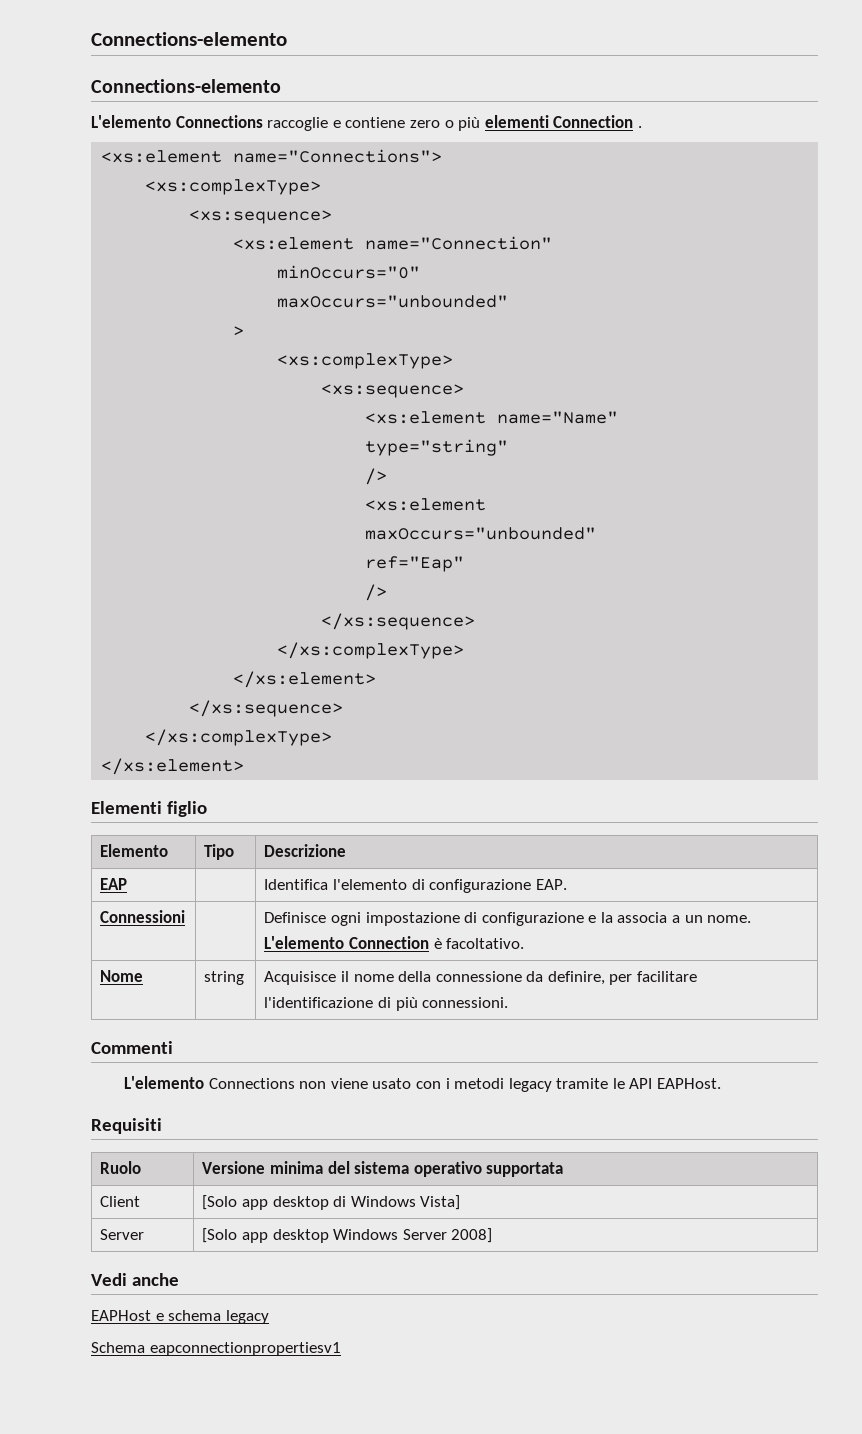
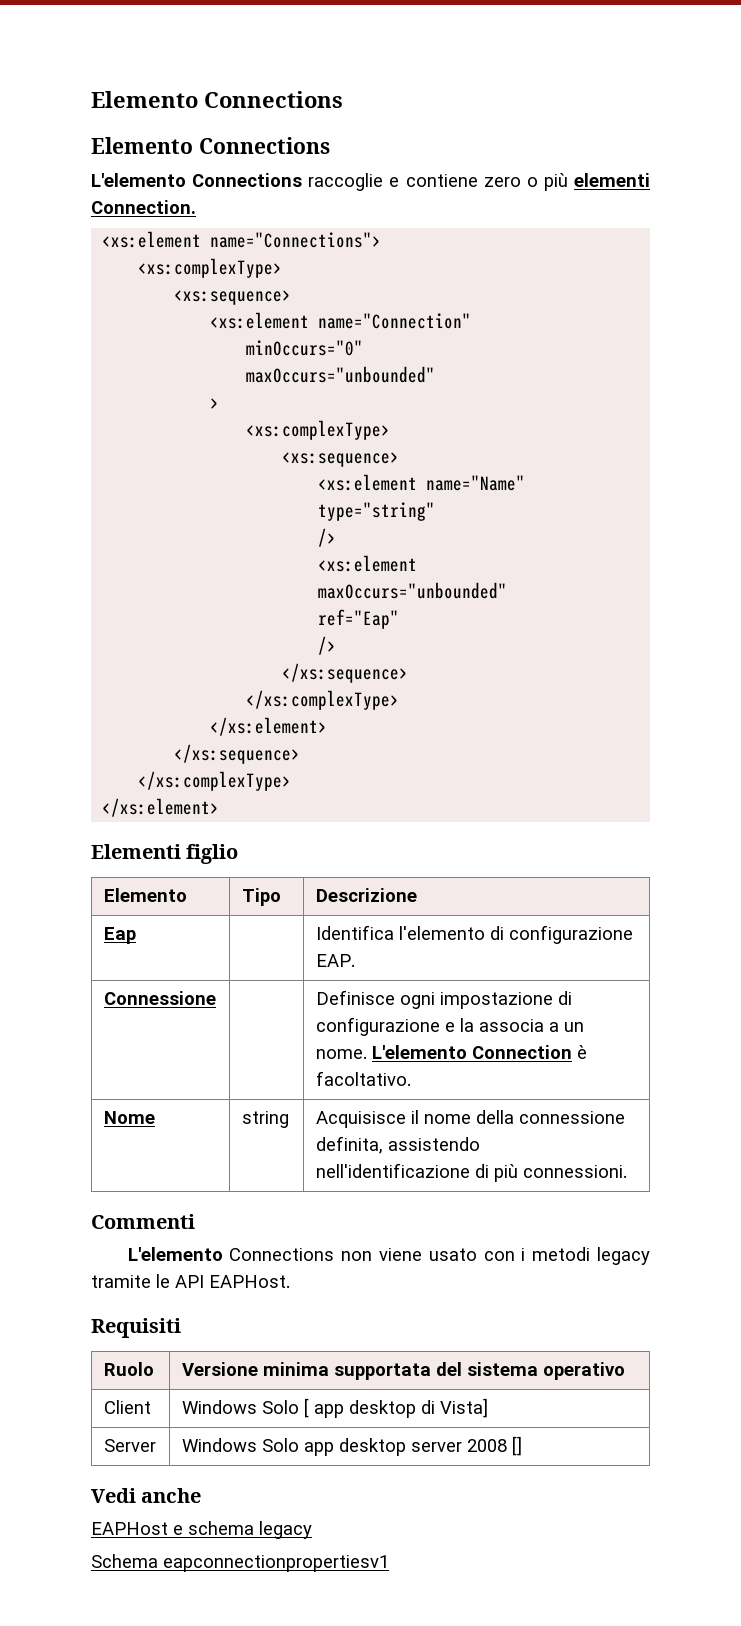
[91,32,287,46] [91,79,281,93] Connections-elemento // Connections-elemento -> [91,91,343,108] [91,137,330,154] Elemento Connections // Elemento Connections
[553,115,642,128] Connection . -> [91,200,196,214] Connection.
[100,878,128,890] EAP -> [103,927,136,944] Eap
[100,910,186,923] Connessioni -> [103,991,216,1005] Connessione
[526,971,698,985] [264,997,374,1008] da definire, per facilitare l'identificazione -> [315,1136,480,1154] [315,1163,470,1178] definita, assistendo nell'identificazione
(323, 1167) none -> [333,1363,431,1380] supportata
[486,1162,564,1177] supportata -> (625, 1371) none
[202,1195,238,1210] [Solo -> [181,1398,309,1418] Windows Solo [
[350,1196,416,1207] Windows -> (435, 1407) none
[202,1228,493,1243] [Solo app desktop Windows Server 2008] -> [181,1436,522,1456] Windows Solo app desktop server 2008 []

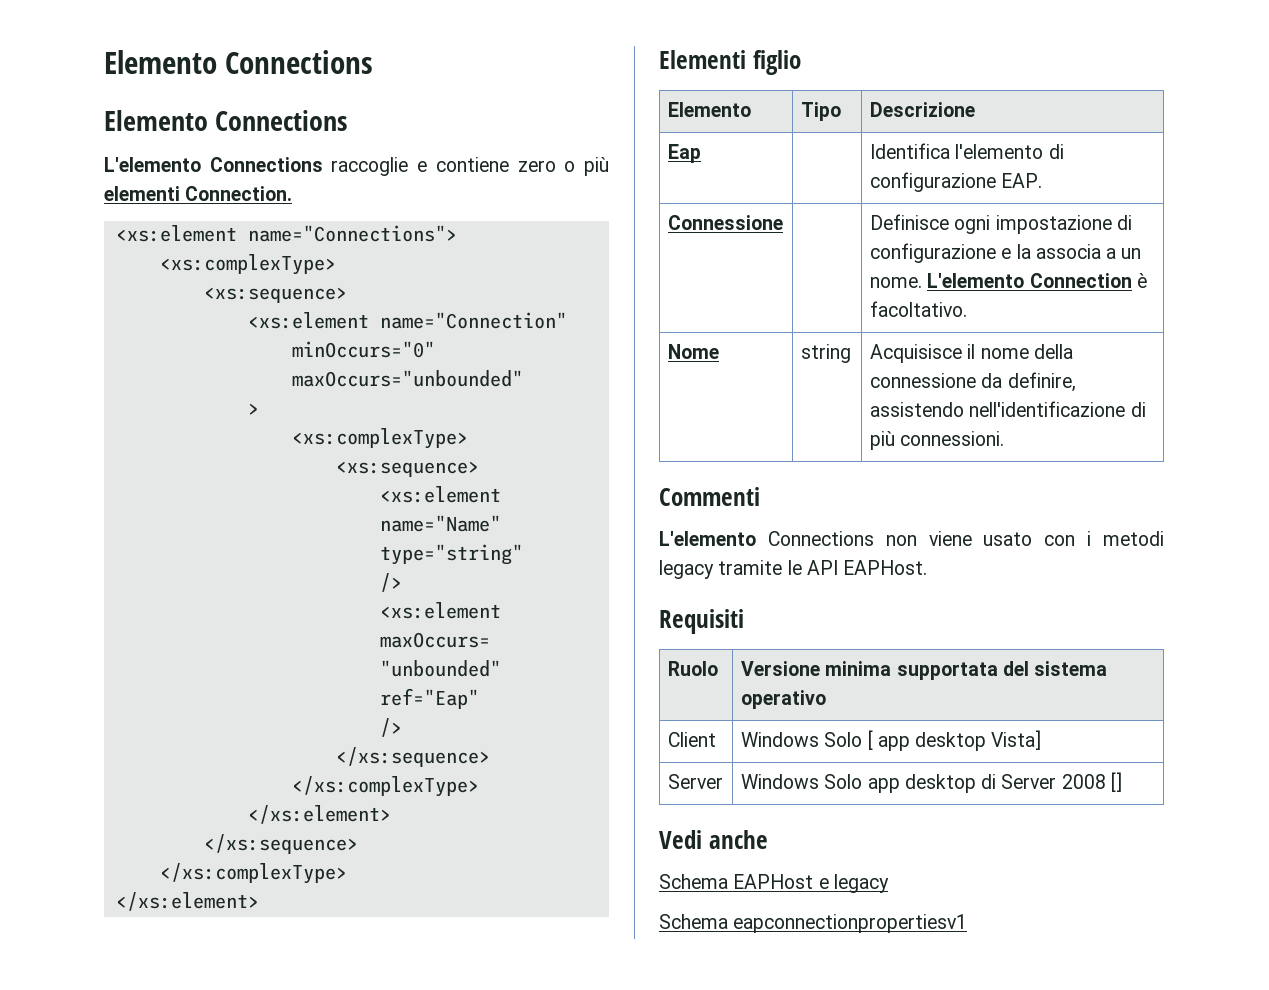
[315,1136,383,1154] definita, -> [981,372,1076,392] da definire,
[420,1400,435,1414] di -> (987, 741) none
[410,1442,462,1452] server -> [981,774,1057,789] di Server
(202, 1495) none -> [659,874,728,889] Schema
[188,1521,254,1535] schema -> (829, 883) none

